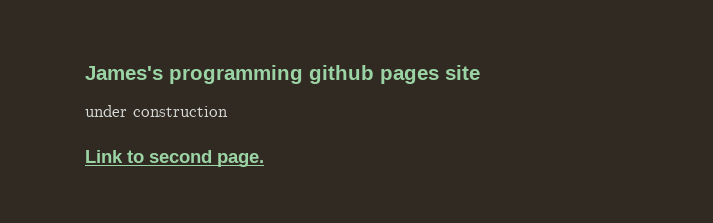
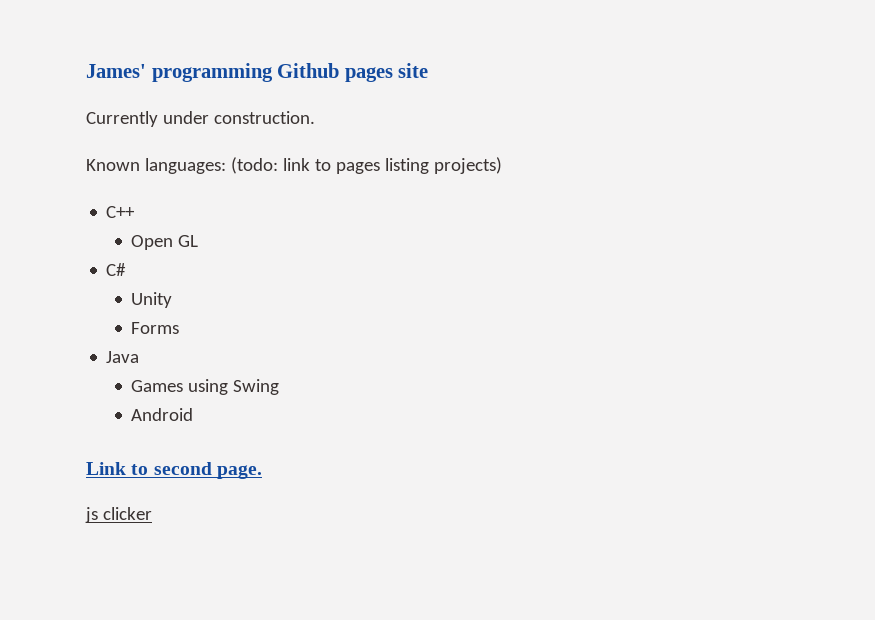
[85,65,374,84] James's programming github -> [86,63,340,82] James' programming Github
[85,105,228,117] under construction -> [86,111,315,127] [86,157,502,174] [106,206,136,218] [131,235,199,250] [106,263,127,276] [131,292,173,308] [131,322,180,334] [106,351,140,363] [131,379,280,395] [131,408,194,421] Currently under construction. // Known languages: (todo: link to pages listing projects) // C++ // Open GL // C# // Unity // Forms // Java // Games using Swing // Android
(264, 160) none -> [85,507,152,523] // js clicker

